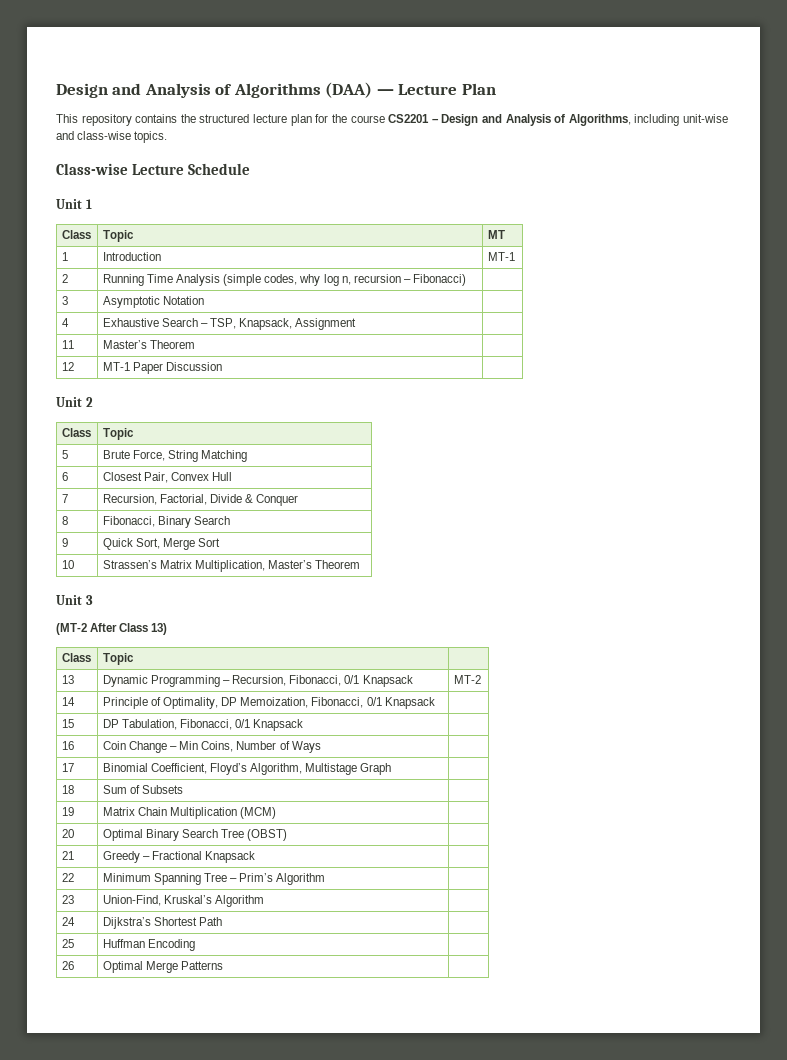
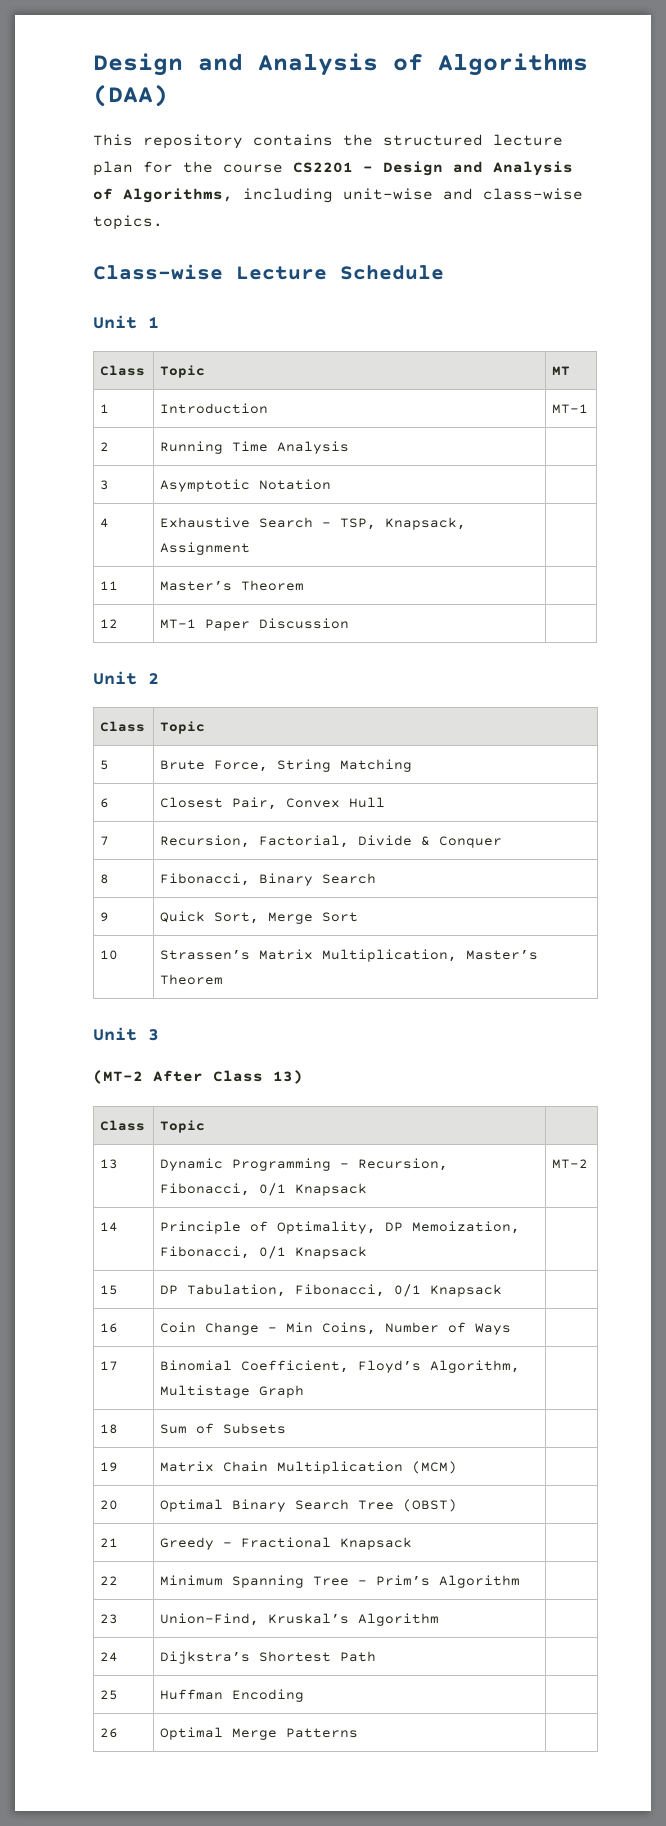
[376,83,496,95] — Lecture Plan -> (168, 95) none
[223,274,466,286] (simple codes, why log n, recursion – Fibonacci) -> (350, 447) none

